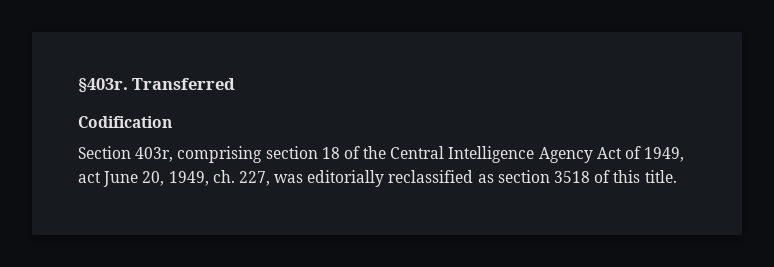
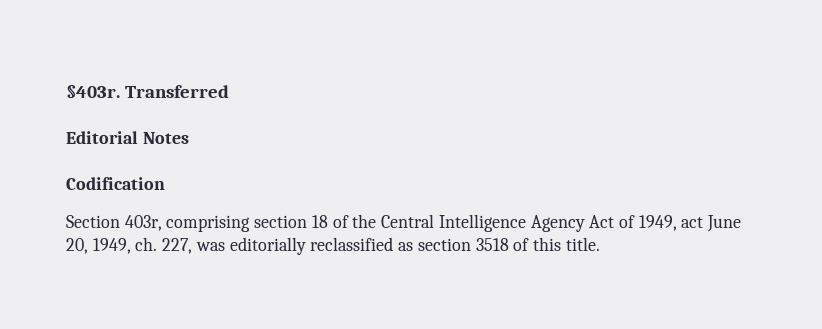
(236, 84) none -> [66,131,189,144] // Editorial Notes

